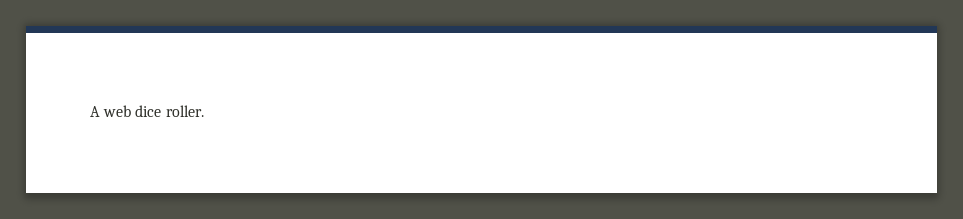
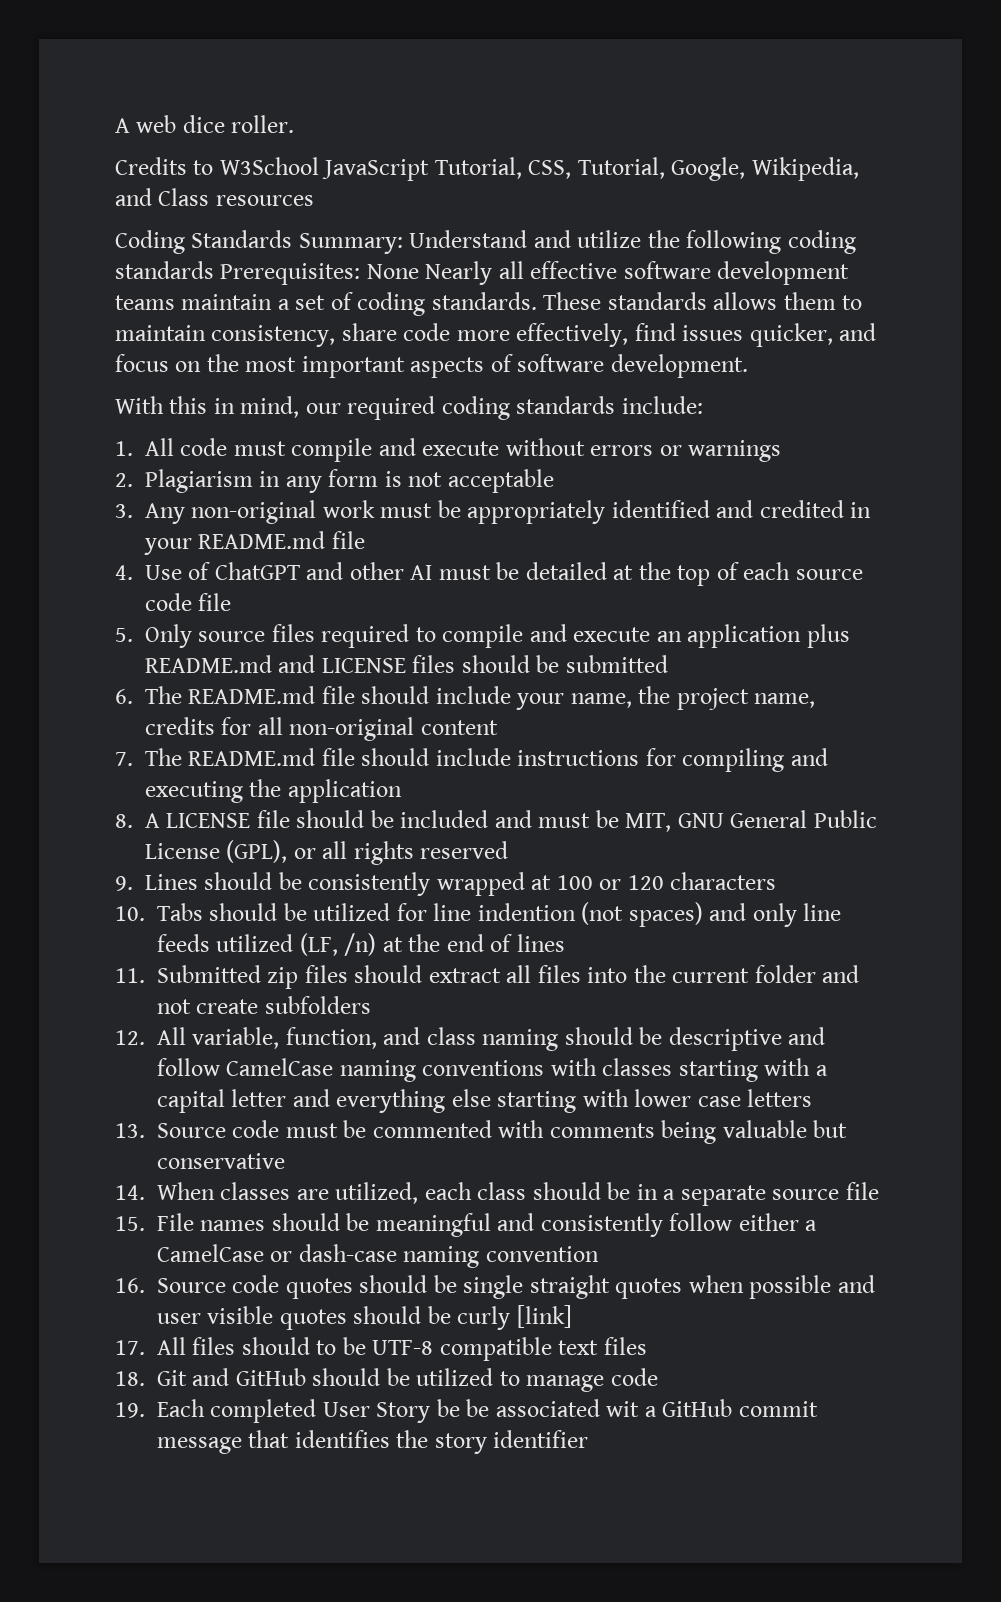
(204, 111) none -> [115,157,859,181] [115,188,314,206] [115,230,856,254] [115,261,850,285] [115,292,863,316] [115,323,877,347] [115,354,748,378] [115,396,703,420] [115,438,782,462] [115,469,554,493] [115,500,872,524] [144,531,365,555] [115,562,863,586] [145,593,232,611] [115,624,850,648] [145,655,668,673] [115,686,816,710] [145,717,498,741] [115,748,828,772] [145,779,402,803] [115,810,877,832] [145,840,509,865] [115,872,777,896] [115,902,842,927] [157,933,565,956] [115,965,860,989] [157,996,371,1014] [115,1027,826,1051] [157,1058,828,1082] [157,1089,813,1113] [115,1120,848,1144] [157,1153,285,1169] [115,1182,879,1206] [115,1213,818,1237] [157,1244,599,1268] [115,1275,875,1299] [157,1305,572,1330] [115,1337,647,1361] [115,1368,658,1392] [115,1399,818,1423] [157,1430,589,1454] // Credits to W3School JavaScript Tutorial, CSS, Tutorial, Google, Wikipedia, and Class resources // Coding Standards Summary: Understand and utilize the following coding standards Prerequisites: None Nearly all effective software development teams maintain a set of coding standards. These standards allows them to maintain consistency, share code more effectively, find issues quicker, and focus on the most important aspects of software development. // With this in mind, our required coding standards include: // 1. All code must compile and execute without errors or warnings // 2. Plagiarism in any form is not acceptable // 3. Any non-original work must be appropriately identified and credited in your README.md file // 4. Use of ChatGPT and other AI must be detailed at the top of each source code file // 5. Only source files required to compile and execute an application plus README.md and LICENSE files should be submitted // 6. The README.md file should include your name, the project name, credits for all non-original content // 7. The README.md file should include instructions for compiling and executing the application // 8. A LICENSE file should be included and must be MIT, GNU General Public License (GPL), or all rights reserved // 9. Lines should be consistently wrapped at 100 or 120 characters // 10. Tabs should be utilized for line indention (not spaces) and only line feeds utilized (LF, /n) at the end of lines // 11. Submitted zip files should extract all files into the current folder and not create subfolders // 12. All variable, function, and class naming should be descriptive and follow CamelCase naming conventions with classes starting with a capital letter and everything else starting with lower case letters // 13. Source code must be commented with comments being valuable but conservative // 14. When classes are utilized, each class should be in a separate source file // 15. File names should be meaningful and consistently follow either a CamelCase or dash-case naming convention // 16. Source code quotes should be single straight quotes when possible and user visible quotes should be curly [link] // 17. All files should to be UTF-8 compatible text files // 18. Git and GitHub should be utilized to manage code // 19. Each completed User Story be be associated wit a GitHub commit message that identifies the story identifier

